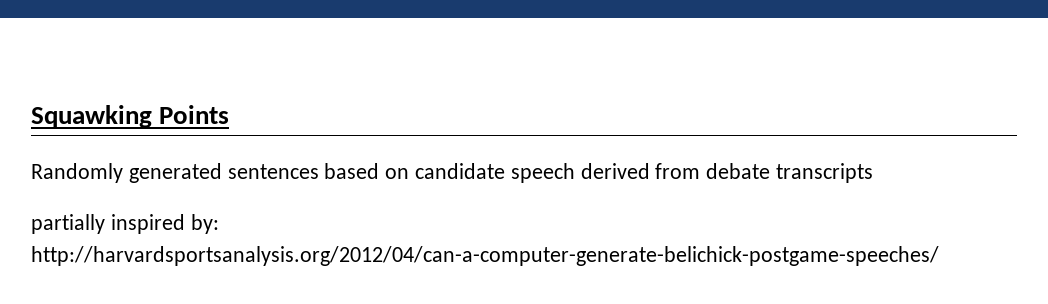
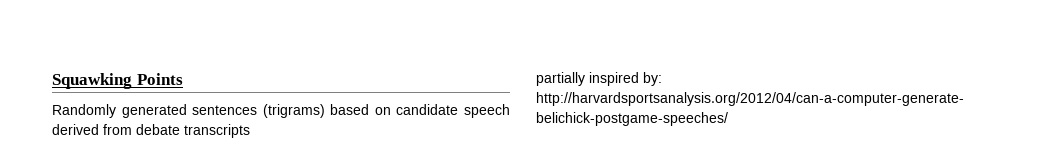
(319, 171) none -> [262,104,325,118] (trigrams)

